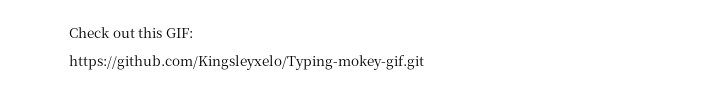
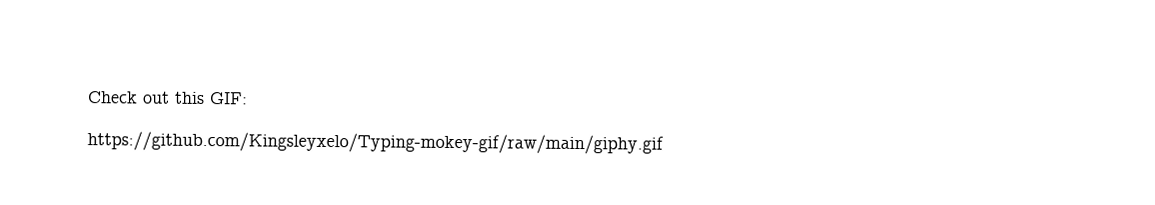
[69,55,424,70] https://github.com/Kingsleyxelo/Typing-mokey-gif.git -> [87,131,664,155] https://github.com/Kingsleyxelo/Typing-mokey-gif/raw/main/giphy.gif

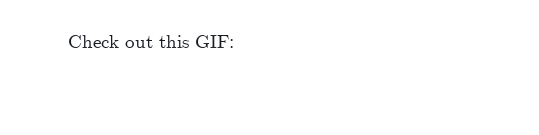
[87,131,664,155] // https://github.com/Kingsleyxelo/Typing-mokey-gif/raw/main/giphy.gif -> (234, 41) none

